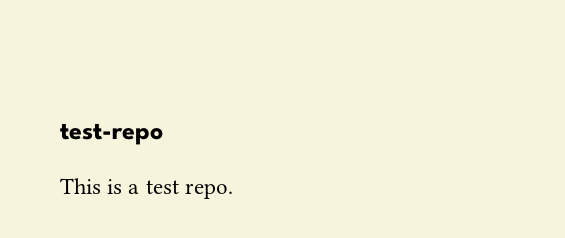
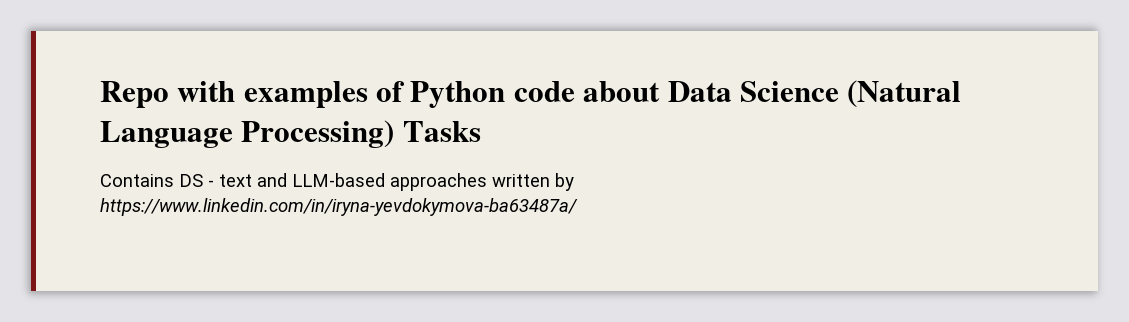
[60,123,163,145] [60,178,233,199] test-repo // This is a test repo. -> [100,80,962,108] [100,120,481,148] [100,173,574,191] [100,198,578,216] Repo with examples of Python code about Data Science (Natural Language Processing) Tasks // Contains DS - text and LLM-based approaches written by https://www.linkedin.com/in/iryna-yevdokymova-ba63487a/

